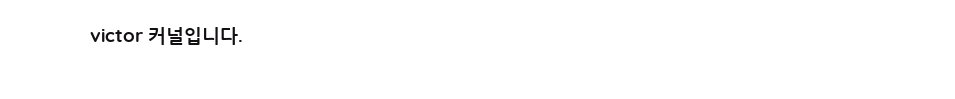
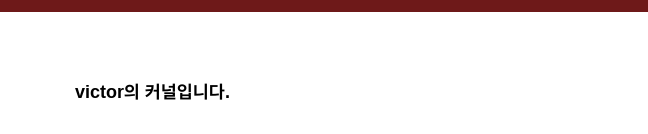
[90,28,143,42] victor -> [75,83,140,100] victor의

